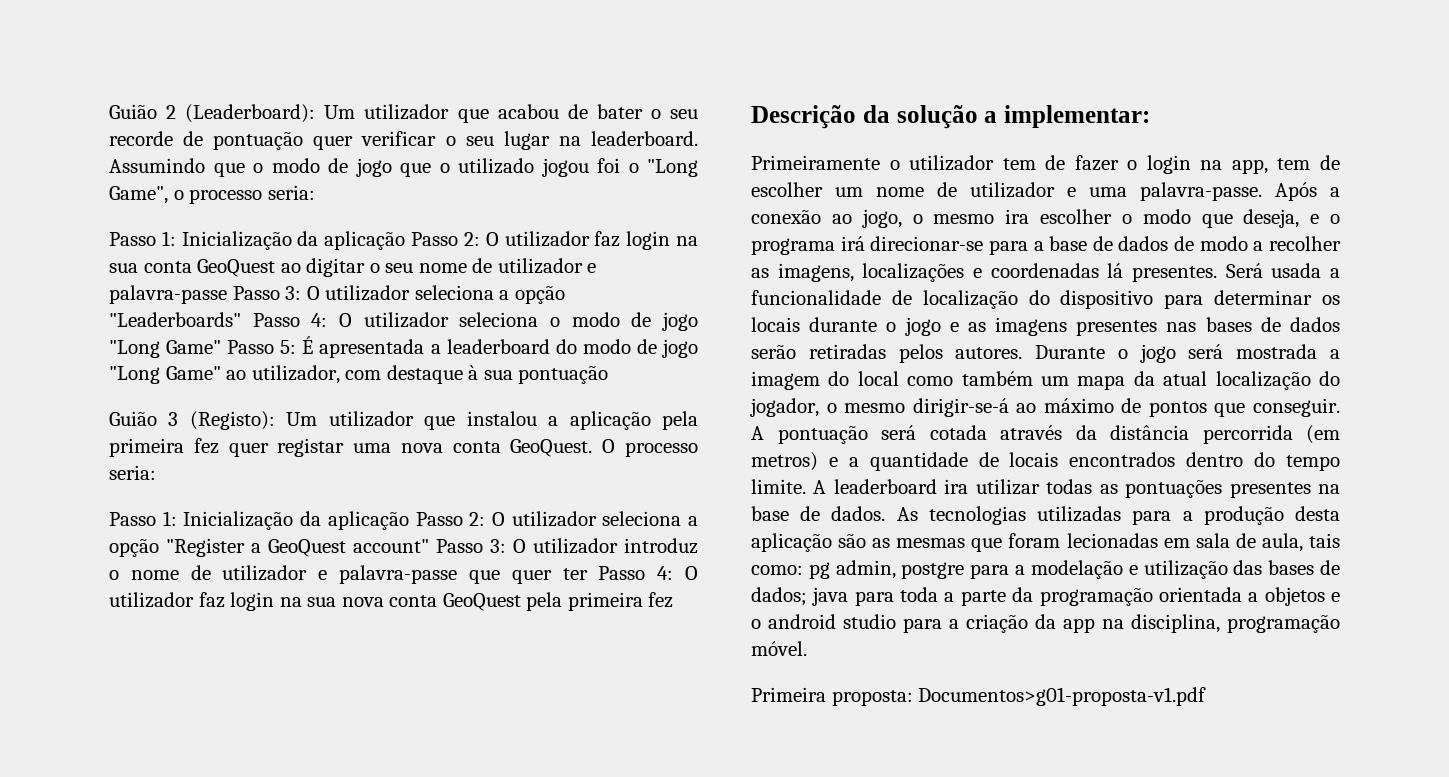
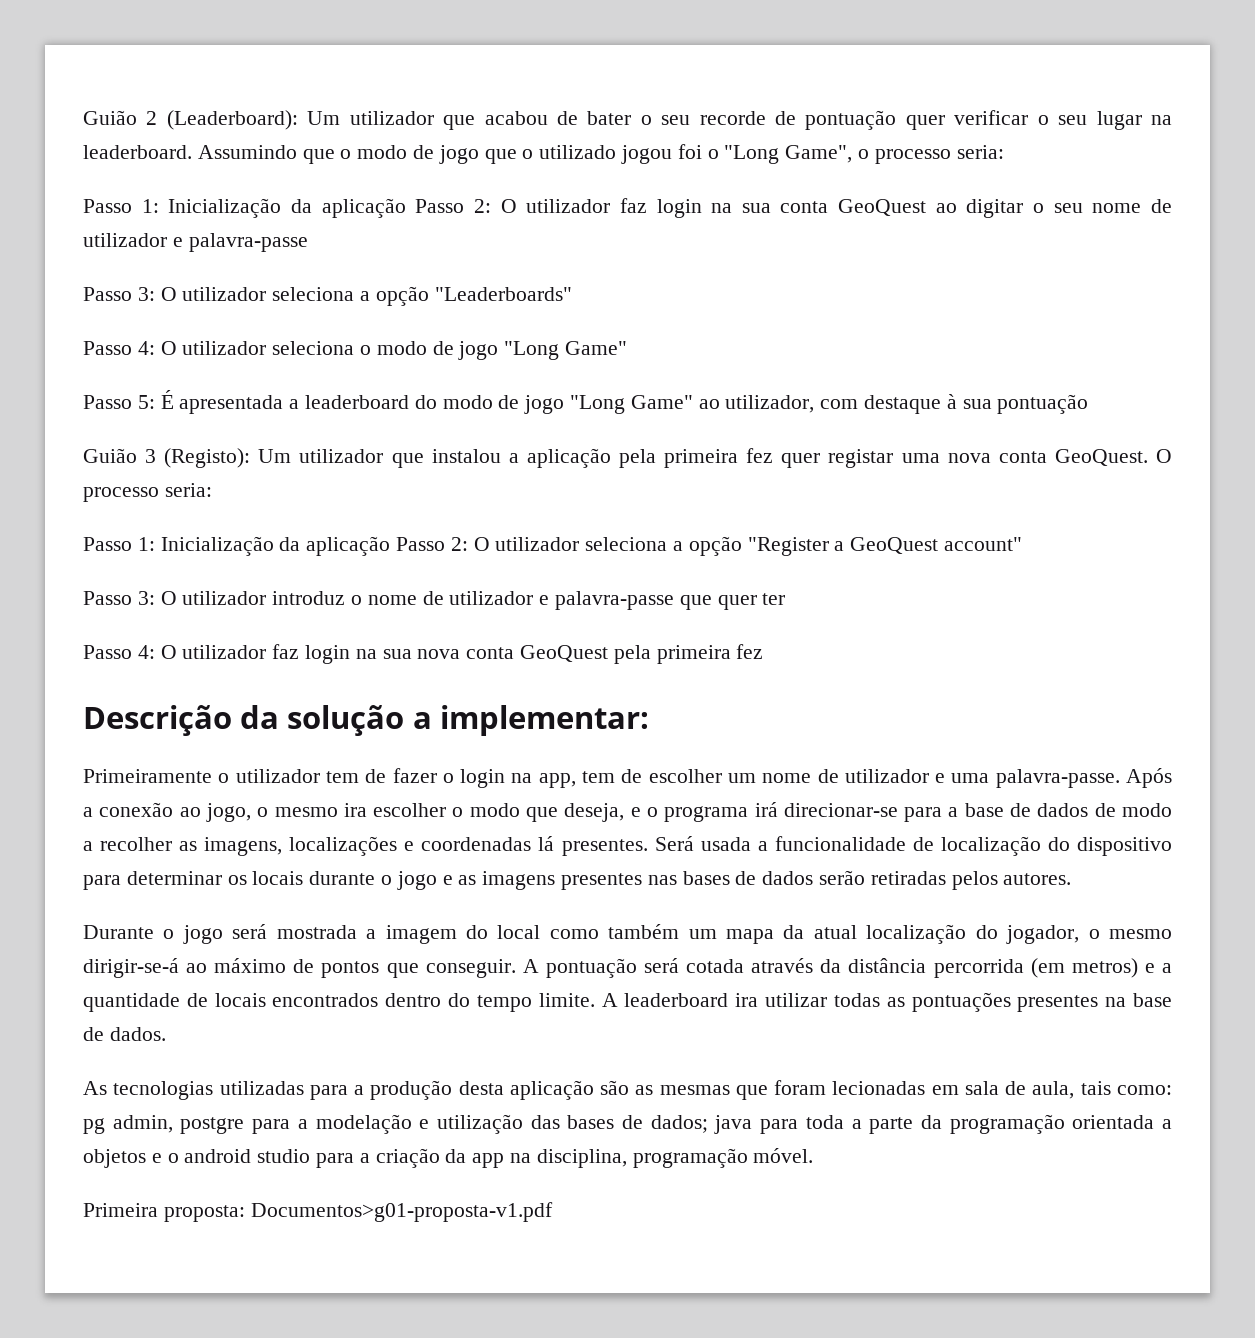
(227, 294) none -> (308, 242) //
(241, 319) none -> (572, 294) //
(222, 347) none -> (628, 348) //
(429, 546) none -> (1023, 544) //
(588, 574) none -> (786, 599) //
(1023, 353) none -> (1072, 879) //
(886, 513) none -> (166, 1034) //

